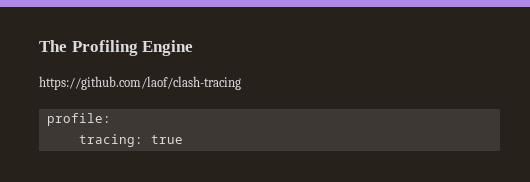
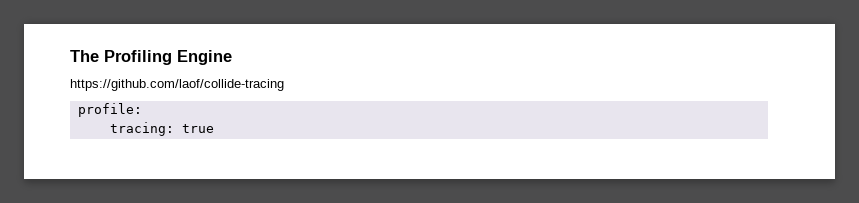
[39,76,241,90] https://github.com/laof/clash-tracing -> [70,79,284,91] https://github.com/laof/collide-tracing

